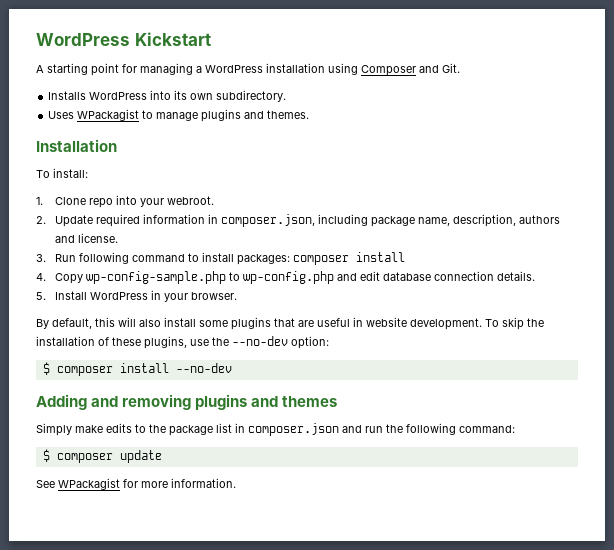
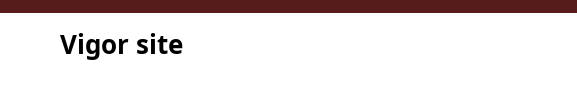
[36,32,211,46] [36,63,460,76] [48,90,287,102] [48,109,310,122] [36,139,117,152] [36,168,88,178] [36,195,215,208] [36,214,561,227] [55,233,119,243] [36,252,406,265] [36,271,536,284] [36,290,238,302] [36,317,544,330] [36,336,329,349] [42,362,232,376] [36,394,338,410] [36,423,515,436] [42,449,162,463] [36,478,236,490] WordPress Kickstart // A starting point for managing a WordPress installation using Composer and Git. // Installs WordPress into its own subdirectory. // Uses WPackagist to manage plugins and themes. // Installation // To install: // 1. Clone repo into your webroot. // 2. Update required information in composer.json, including package name, description, authors and license. // 3. Run following command to install packages: composer install // 4. Copy wp-config-sample.php to wp-config.php and edit database connection details. // 5. Install WordPress in your browser. // By default, this will also install some plugins that are useful in website development. To skip the installation of these plugins, use the --no-dev option: // $ composer install --no-dev // Adding and removing plugins and themes // Simply make edits to the package list in composer.json and run the following command: // $ composer update // See WPackagist for more information. -> [60,33,184,60] Vigor site

